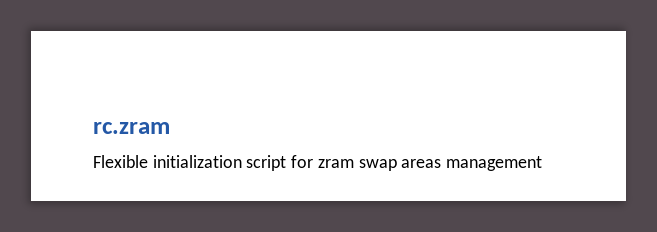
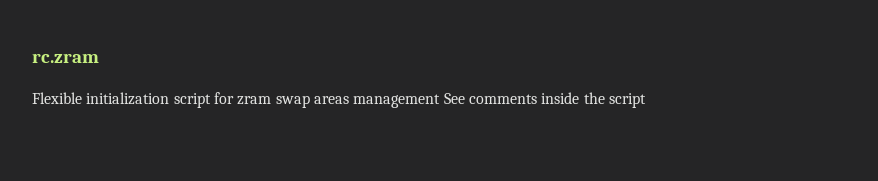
(543, 163) none -> [443,92,646,108] See comments inside the script

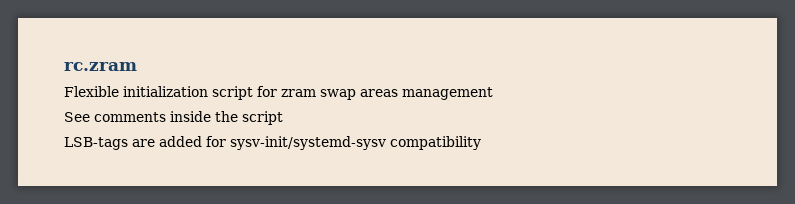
(441, 101) none -> (493, 93) //
(646, 100) none -> [64,136,481,150] // LSB-tags are added for sysv-init/systemd-sysv compatibility

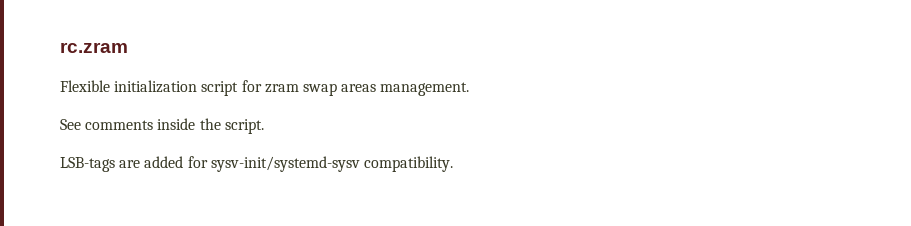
[402,87,493,100] management -> [380,82,470,96] management.
[242,111,283,125] script -> [224,119,264,134] script.
[390,136,481,150] compatibility -> [363,156,453,172] compatibility.

